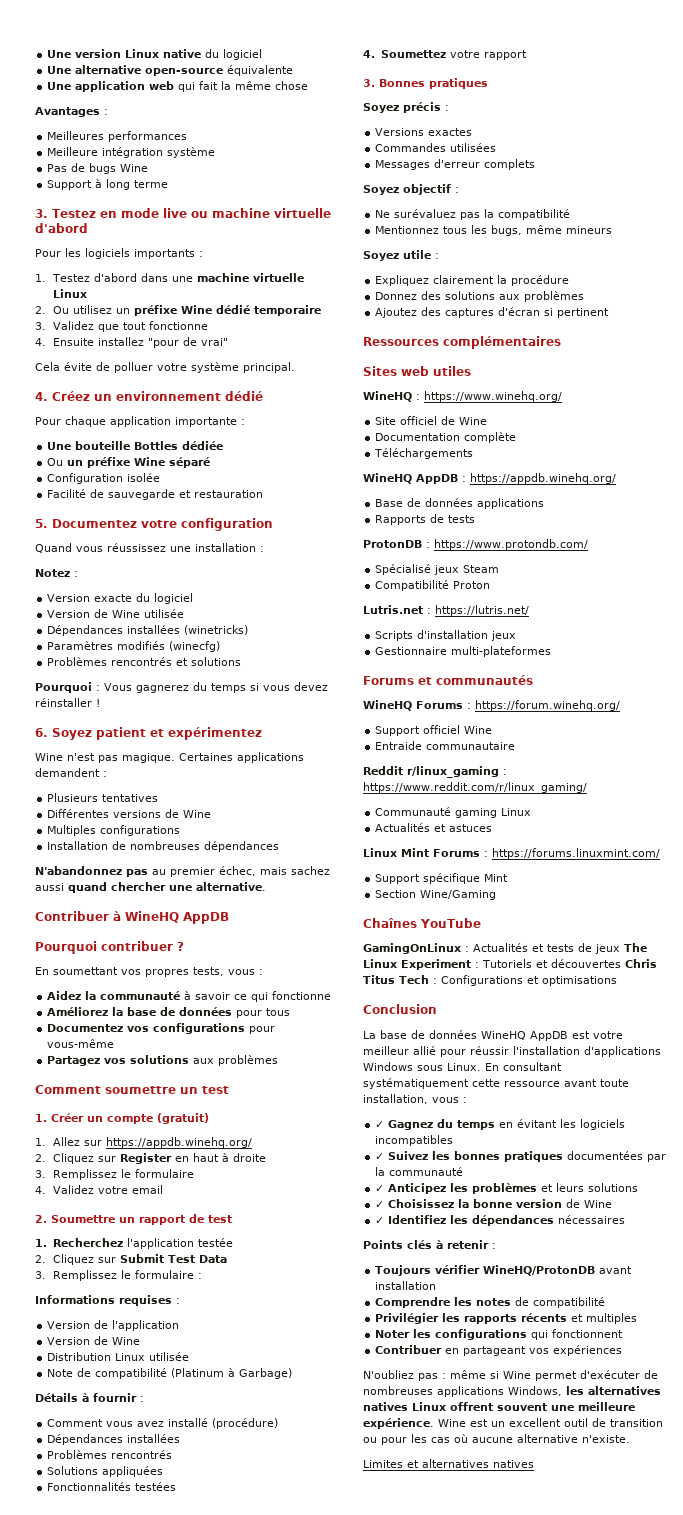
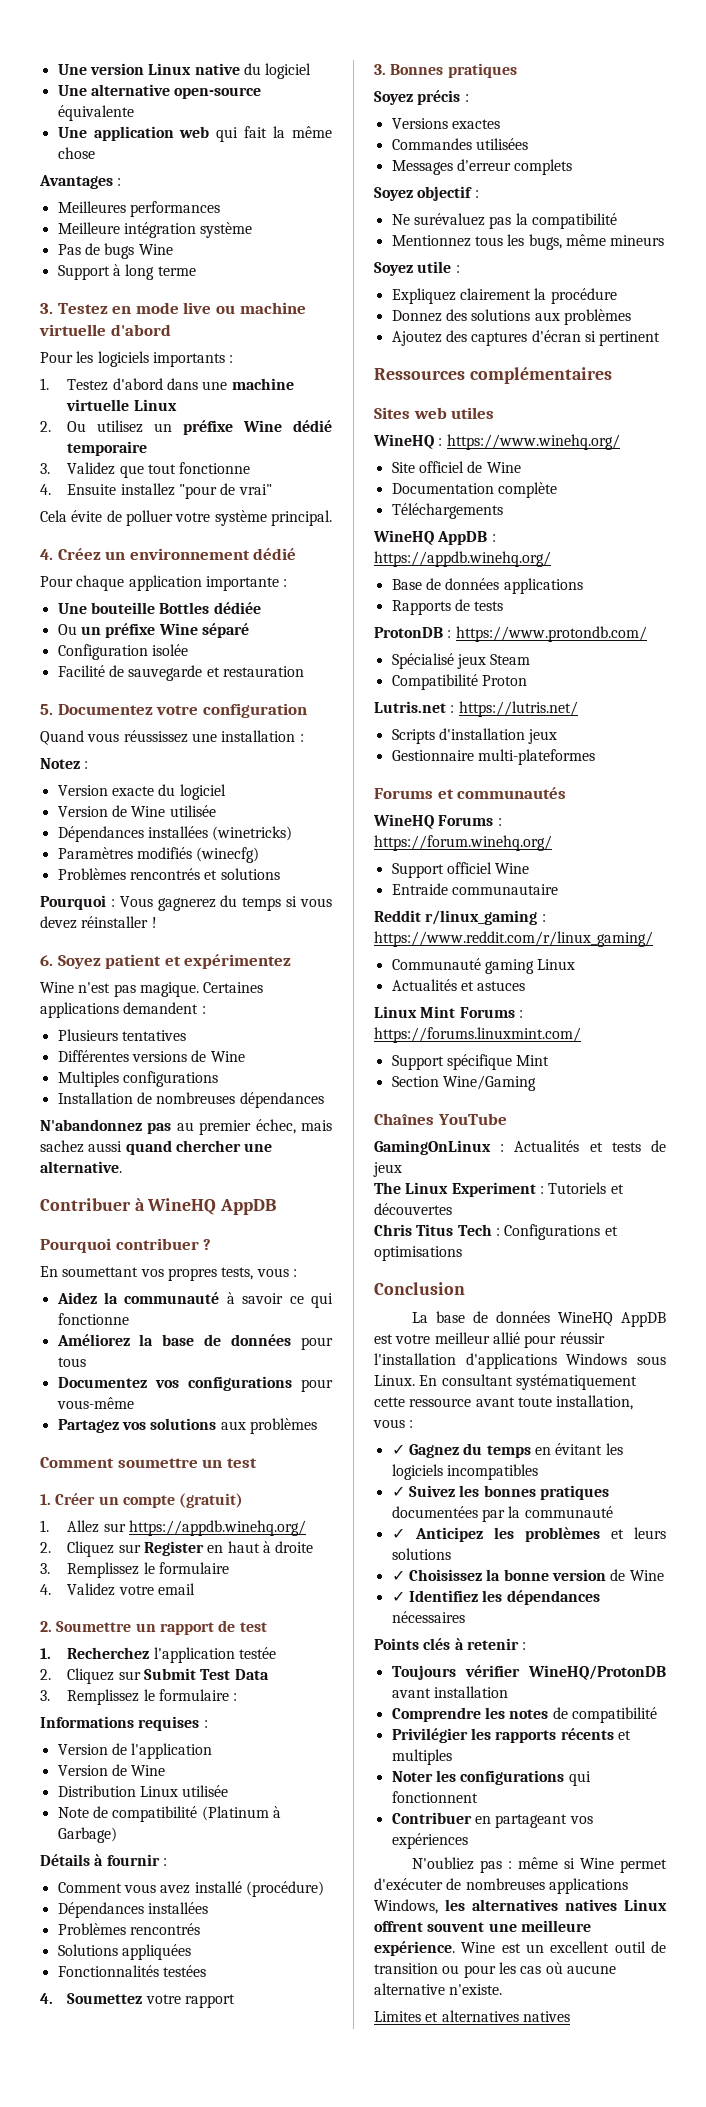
(620, 949) none -> (402, 1169) //
(621, 963) none -> (452, 1209) //

